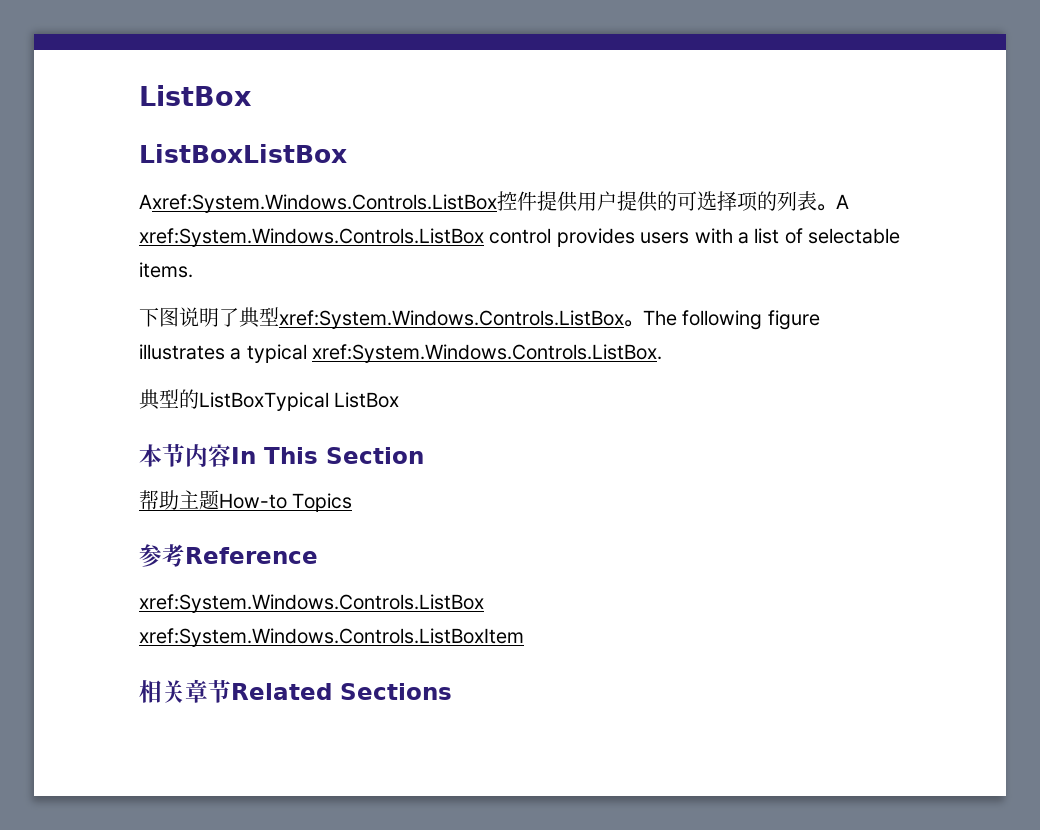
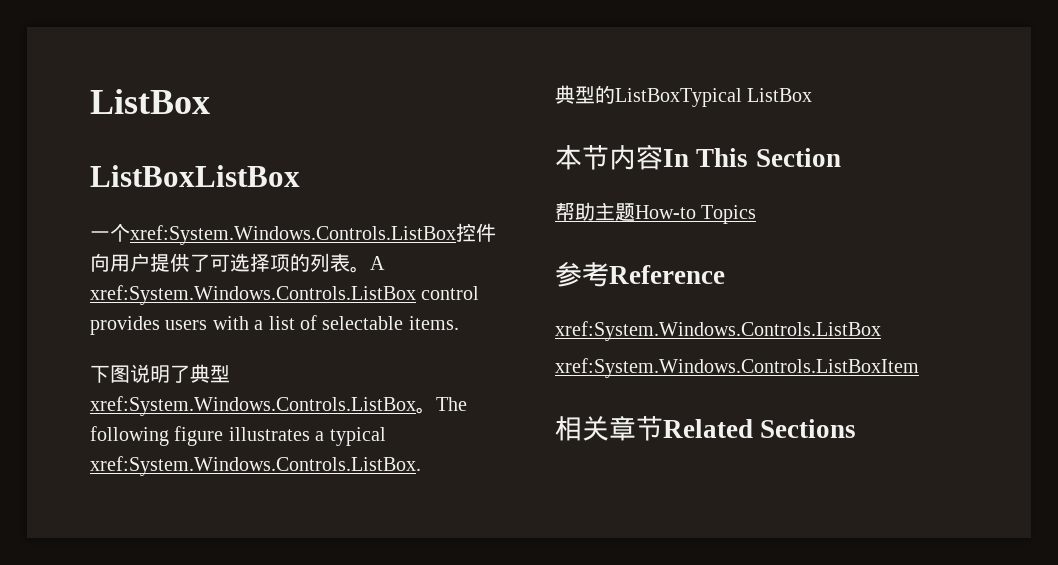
[139,191,578,213] Axref:System.Windows.Controls.ListBox控件提供 -> [90,223,496,245] [90,253,110,272] 一个xref:System.Windows.Controls.ListBox控件向
[657,191,677,211] 的 -> [190,254,210,272] 了

